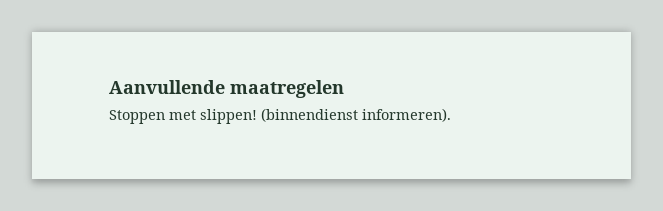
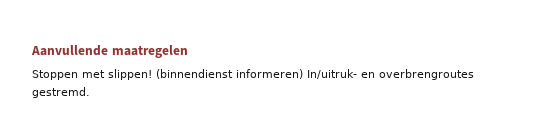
[362,108,451,122] informeren). -> [236,69,474,80] [32,87,90,98] informeren) In/uitruk- en overbrengroutes gestremd.

